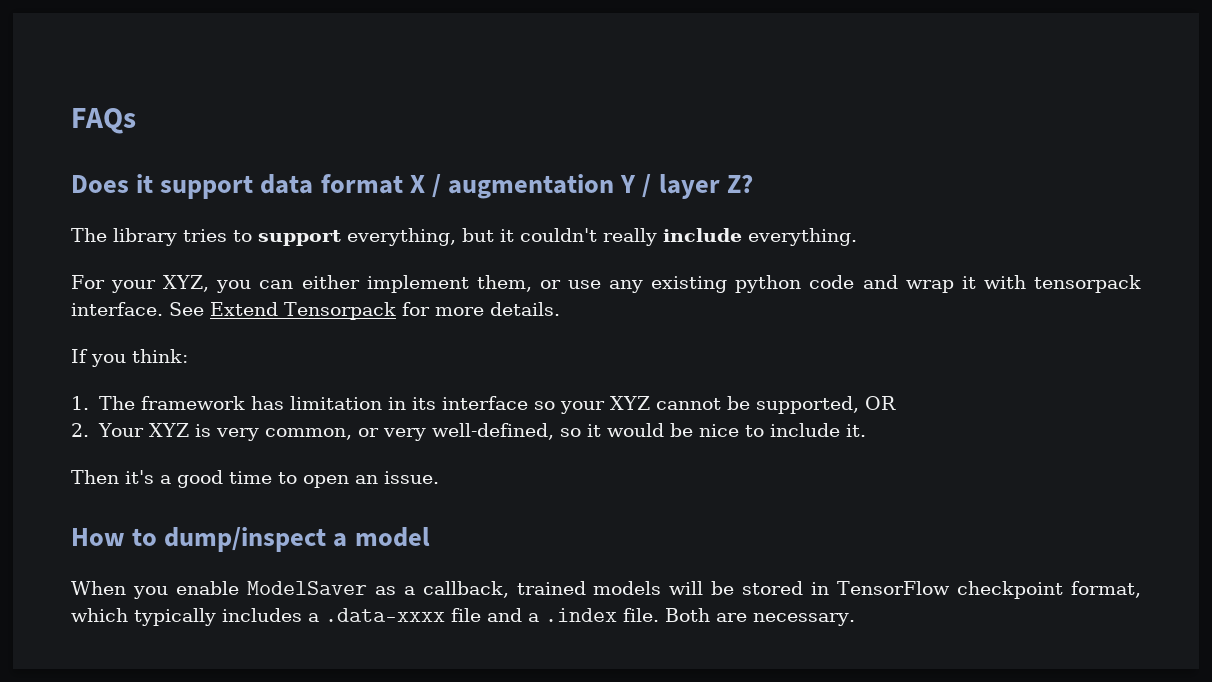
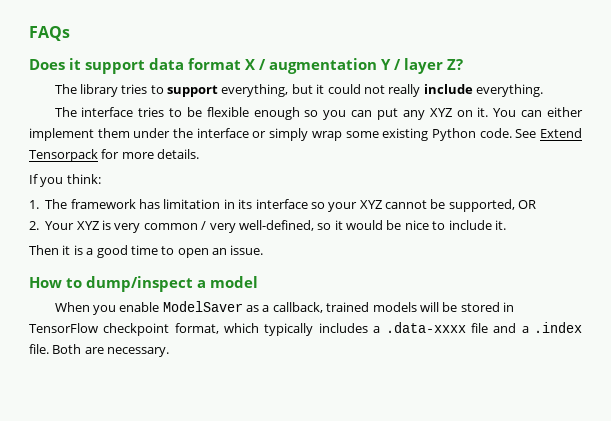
[520,228,597,242] couldn't -> [327,84,385,94] could not
[71,275,1141,293] [71,302,163,316] For your XYZ, you can either implement them, or use any existing python code and wrap it with tensorpack interface. -> [54,107,584,120] [29,128,512,141] The interface tries to be flexible enough so you can put any XYZ on it. You can either implement them under the interface or simply wrap some existing Python code.
[265,428,380,440] common, or -> [143,221,207,230] common /
[125,470,154,484] it's -> [62,245,83,255] it is

